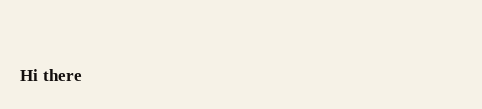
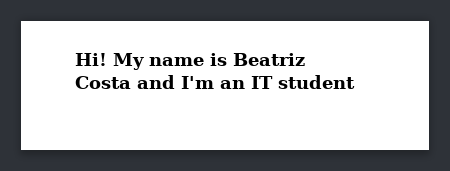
[20,69,82,81] Hi there -> [75,53,305,70] [75,75,355,89] Hi! My name is Beatriz Costa and I'm an IT student

